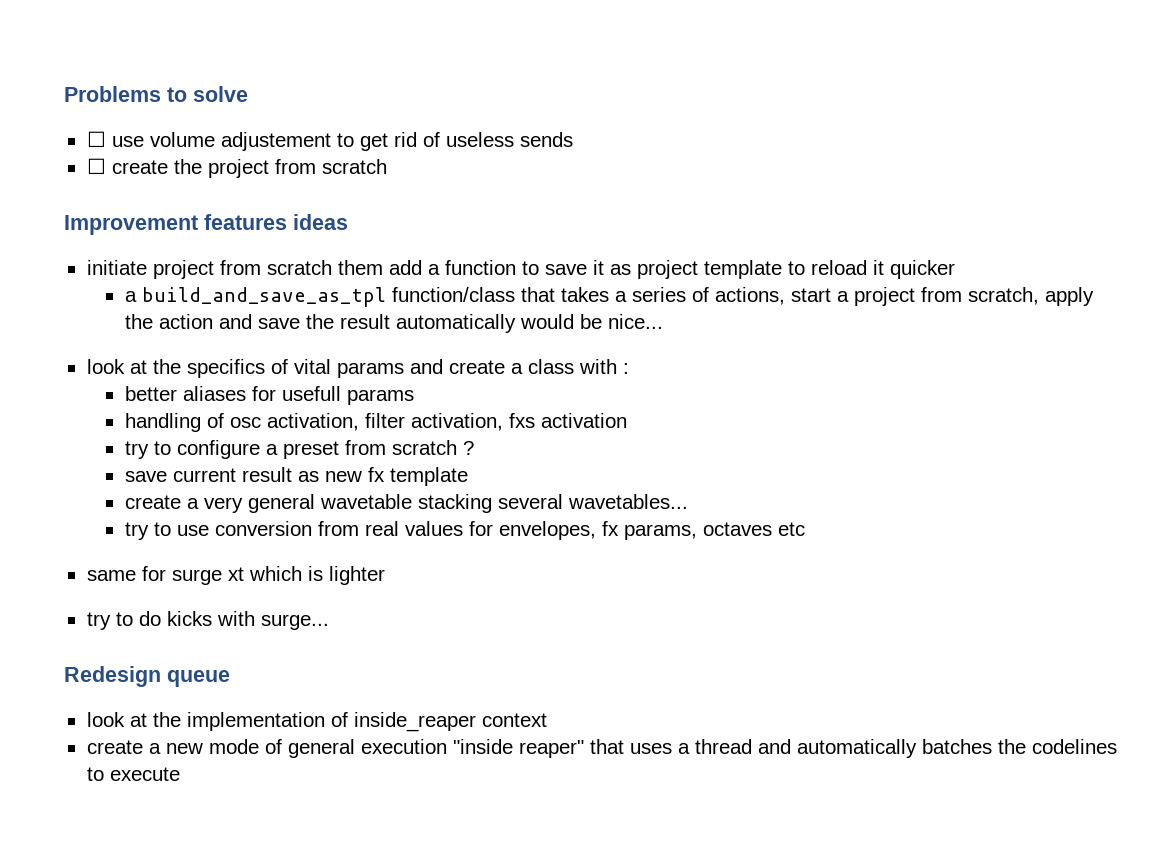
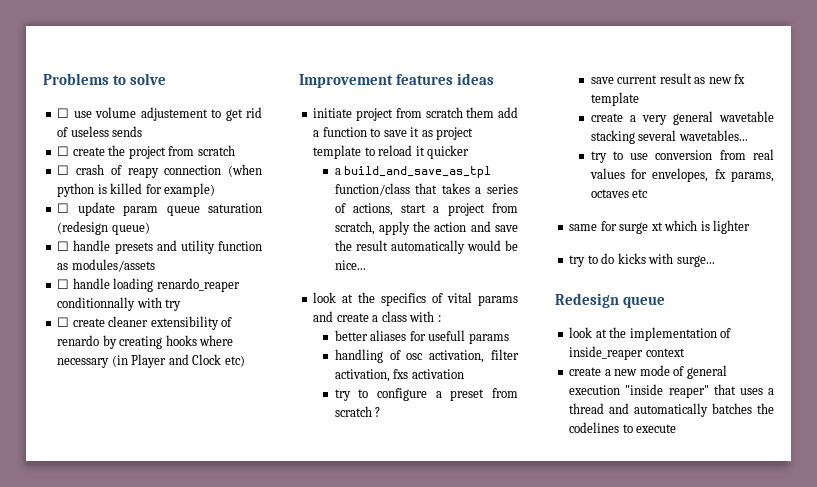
(387, 166) none -> [57,164,262,178] [57,183,216,197] [57,202,262,216] [57,221,150,235] [57,240,262,254] [57,259,155,272] [57,278,240,292] [57,297,182,311] [57,316,233,330] [57,335,234,349] [57,354,245,368] // ☐ crash of reapy connection (when python is killed for example) // ☐ update param queue saturation (redesign queue) // ☐ handle presets and utility function as modules/assets // ☐ handle loading renardo_reaper conditionnally with try // ☐ create cleaner extensibility of renardo by creating hooks where necessary (in Player and Clock etc)

